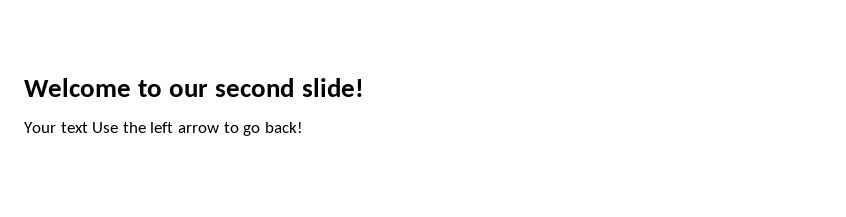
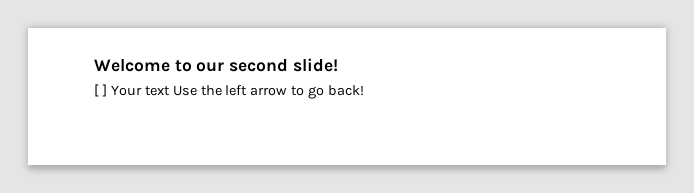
(364, 87) none -> [94,84,107,97] [ ]

